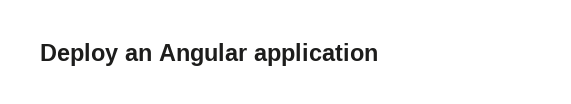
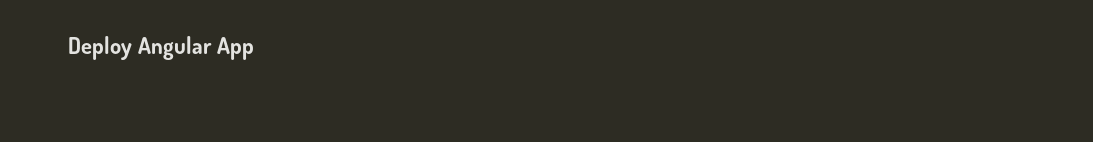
[125,43,378,66] an Angular application -> [138,36,255,60] Angular App

